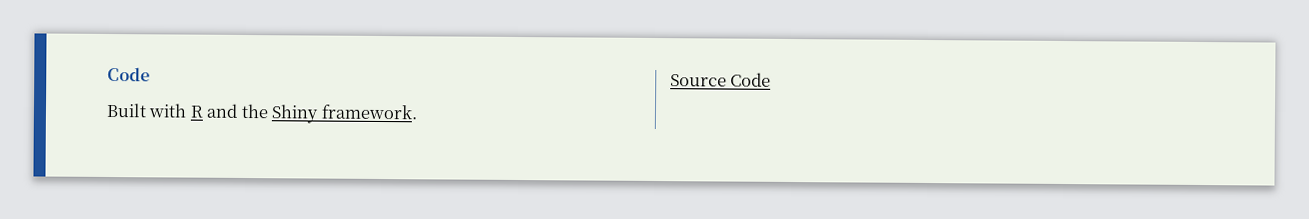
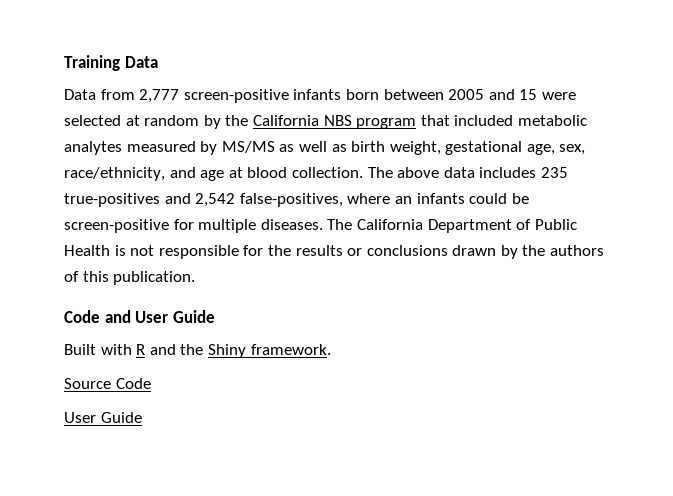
[107,66,150,82] Code -> [64,55,158,71] [64,89,576,103] [64,115,587,129] [64,141,586,155] [64,167,568,181] [64,193,529,207] [64,219,577,233] [64,245,605,259] [64,271,196,285] [64,310,215,323] Training Data // Data from 2,777 screen-positive infants born between 2005 and 15 were selected at random by the California NBS program that included metabolic analytes measured by MS/MS as well as birth weight, gestational age, sex, race/ethnicity, and age at blood collection. The above data includes 235 true-positives and 2,542 false-positives, where an infants could be screen-positive for multiple diseases. The California Department of Public Health is not responsible for the results or conclusions drawn by the authors of this publication. // Code and User Guide
(772, 79) none -> [64,412,142,423] // User Guide

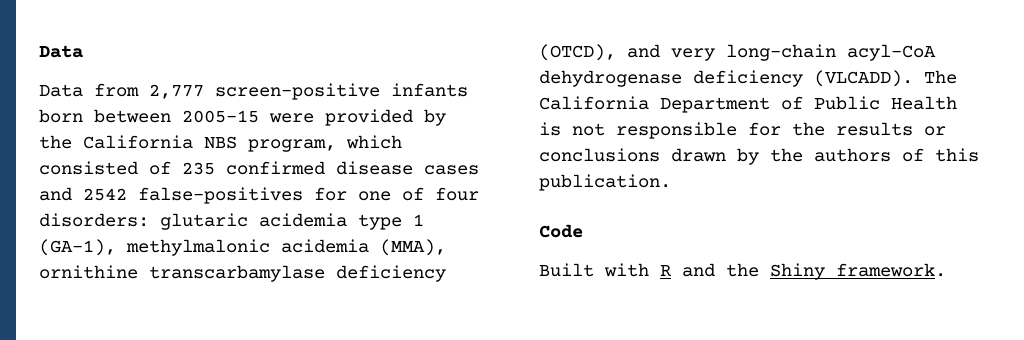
[64,55,120,71] Training -> (39, 51) none
[448,89,576,100] [64,115,587,129] [64,141,586,155] [64,167,568,181] [64,193,529,207] [64,219,323,233] 2005 and 15 were selected at random by the California NBS program that included metabolic analytes measured by MS/MS as well as birth weight, gestational age, sex, race/ethnicity, and age at blood collection. The above data includes 235 true-positives and 2,542 false-positives, where an infants could be screen-positive for multiple diseases. -> [182,109,446,126] [39,135,402,152] [39,161,479,175] [39,187,479,204] [39,213,424,230] [39,239,446,256] [39,265,446,282] [539,44,936,61] [539,70,913,87] 2005-15 were provided by the California NBS program, which consisted of 235 confirmed disease cases and 2542 false-positives for one of four disorders: glutaric acidemia type 1 (GA-1), methylmalonic acidemia (MMA), ornithine transcarbamylase deficiency (OTCD), and very long-chain acyl-CoA dehydrogenase deficiency (VLCADD).
[104,310,215,323] and User Guide -> (583, 231) none
[64,378,151,389] [64,412,142,423] // Source Code // User Guide -> (946, 270) none

